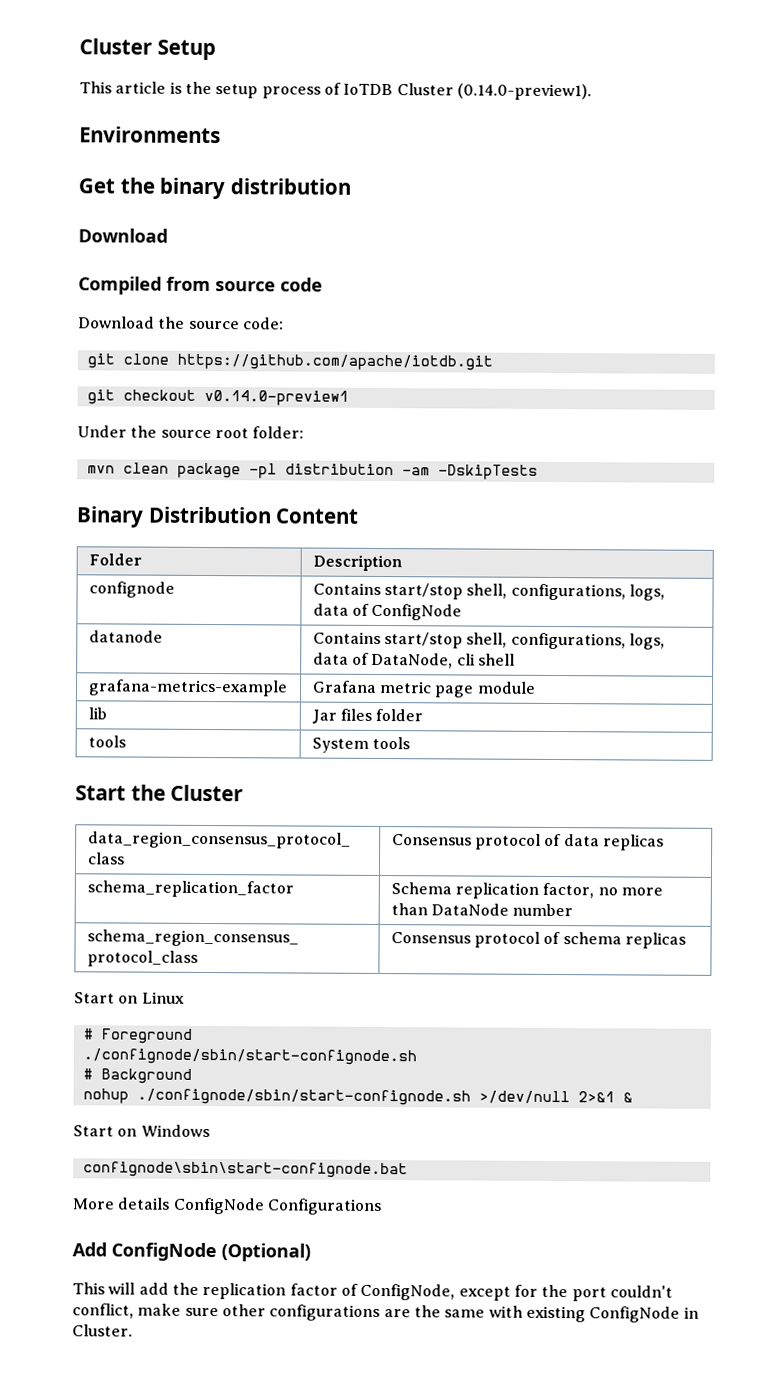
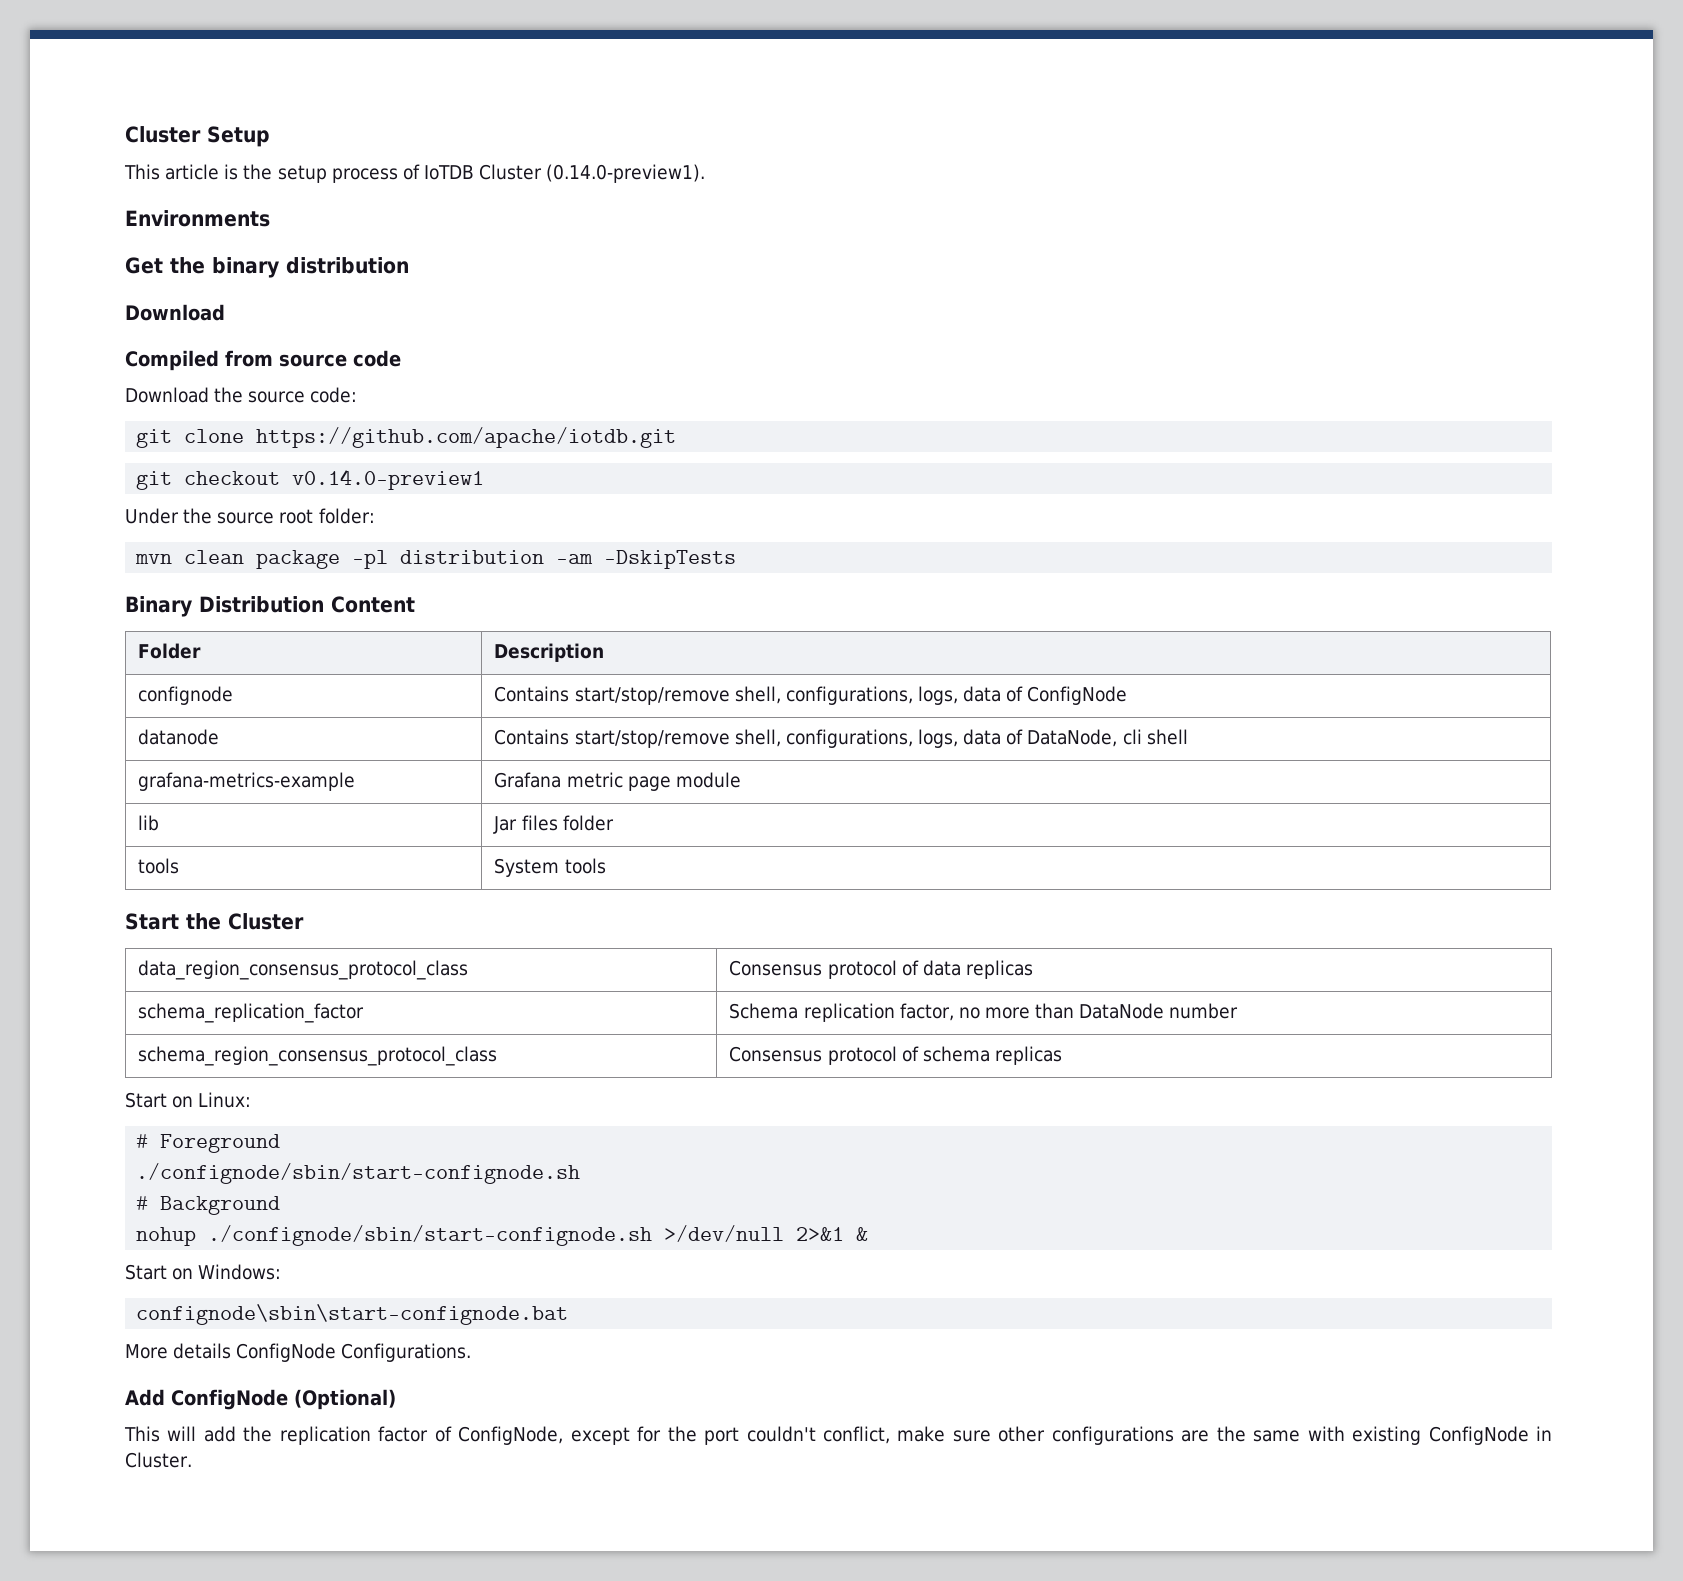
[384,583,464,600] start/stop -> [574,687,730,705] start/stop/remove
[384,632,464,649] start/stop -> [574,730,730,748] start/stop/remove
[141,991,185,1004] Linux -> [198,1092,252,1108] Linux:
[140,1124,210,1138] Windows -> [198,1264,282,1280] Windows:
[266,1198,382,1216] Configurations -> [341,1343,472,1362] Configurations.

